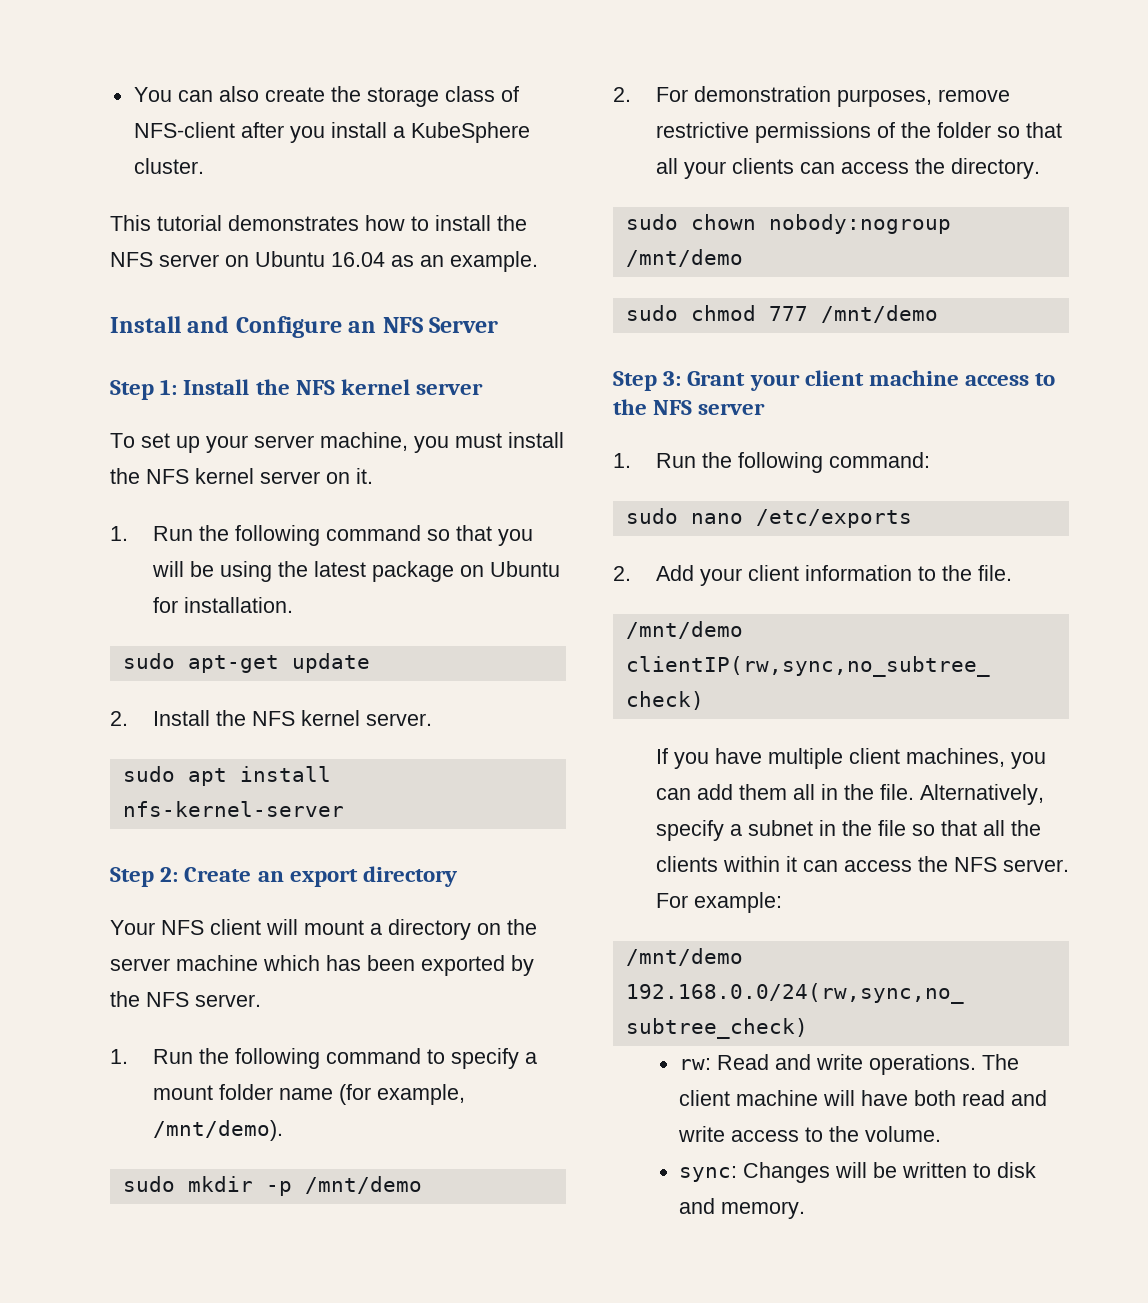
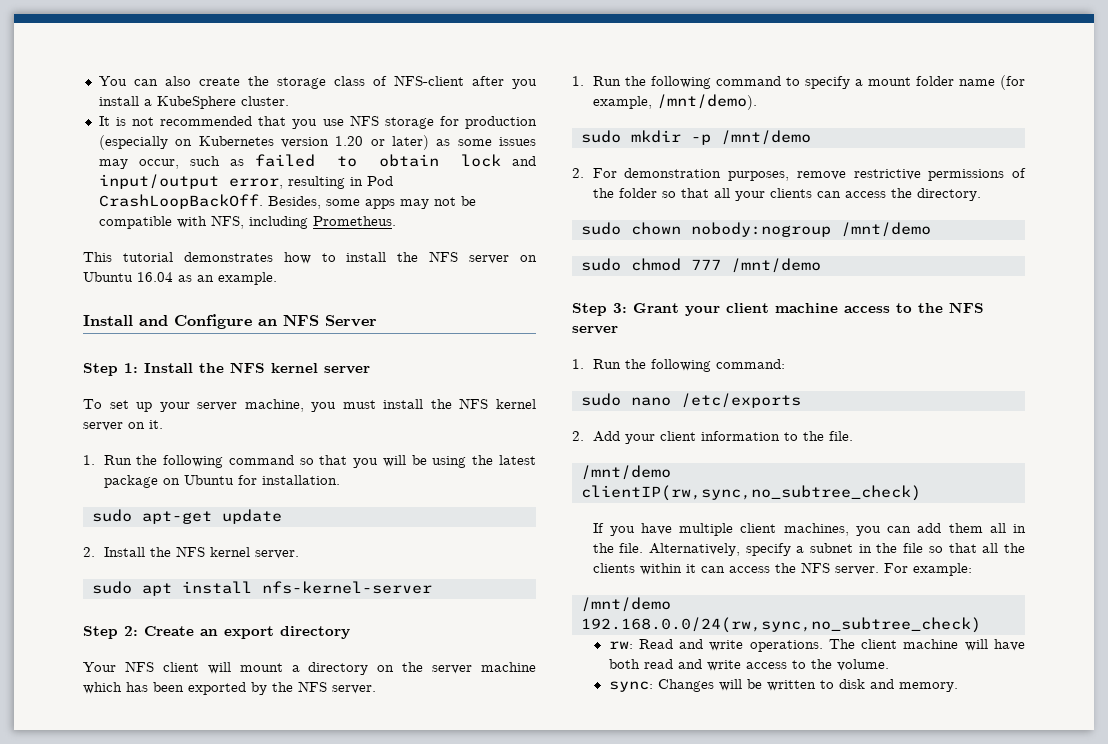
(204, 166) none -> [98,115,537,129] [98,135,537,150] [98,154,536,169] [98,174,393,189] [98,194,476,209] [98,215,396,229] // It is not recommended that you use NFS storage for production (especially on Kubernetes version 1.20 or later) as some issues may occur, such as failed to obtain lock and input/output error, resulting in Pod CrashLoopBackOff. Besides, some apps may not be compatible with NFS, including Prometheus.

